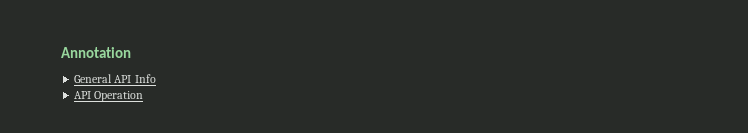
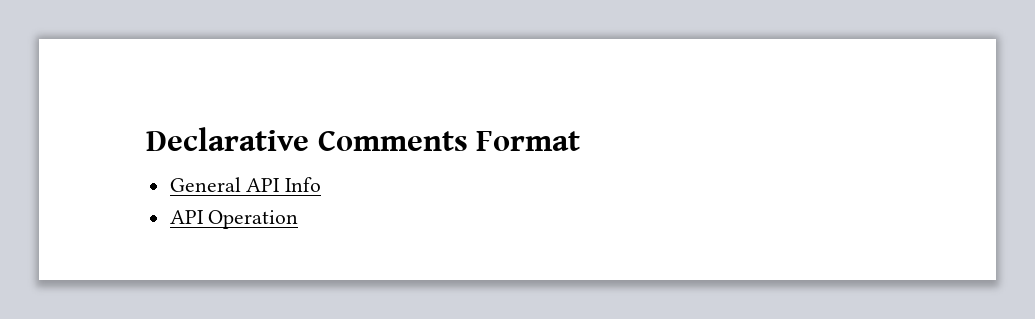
[61,47,131,58] Annotation -> [146,127,581,151] Declarative Comments Format

